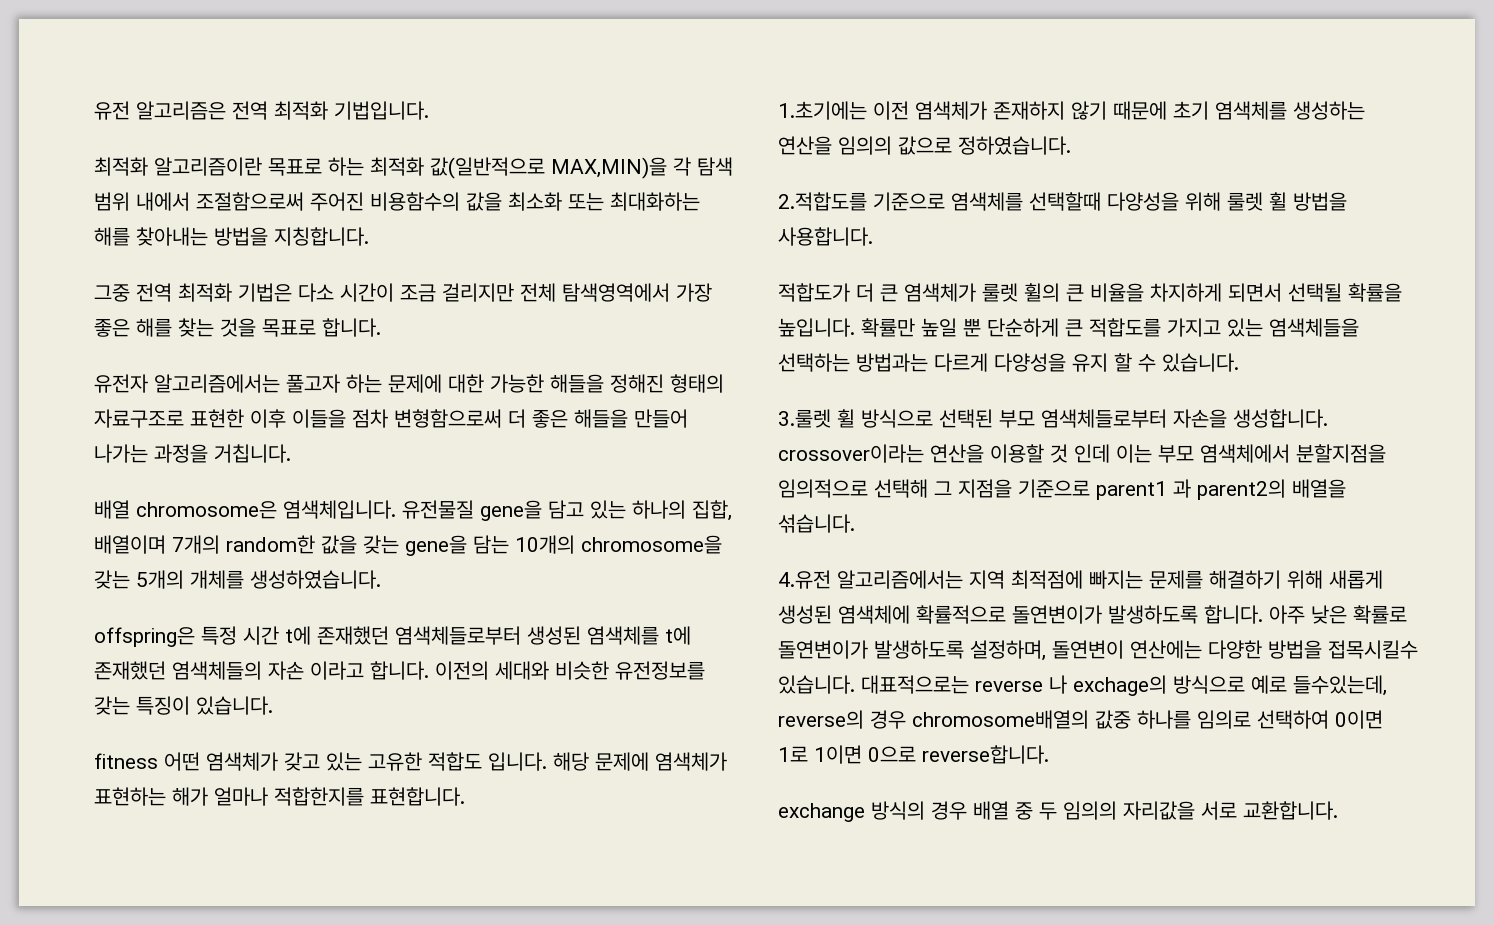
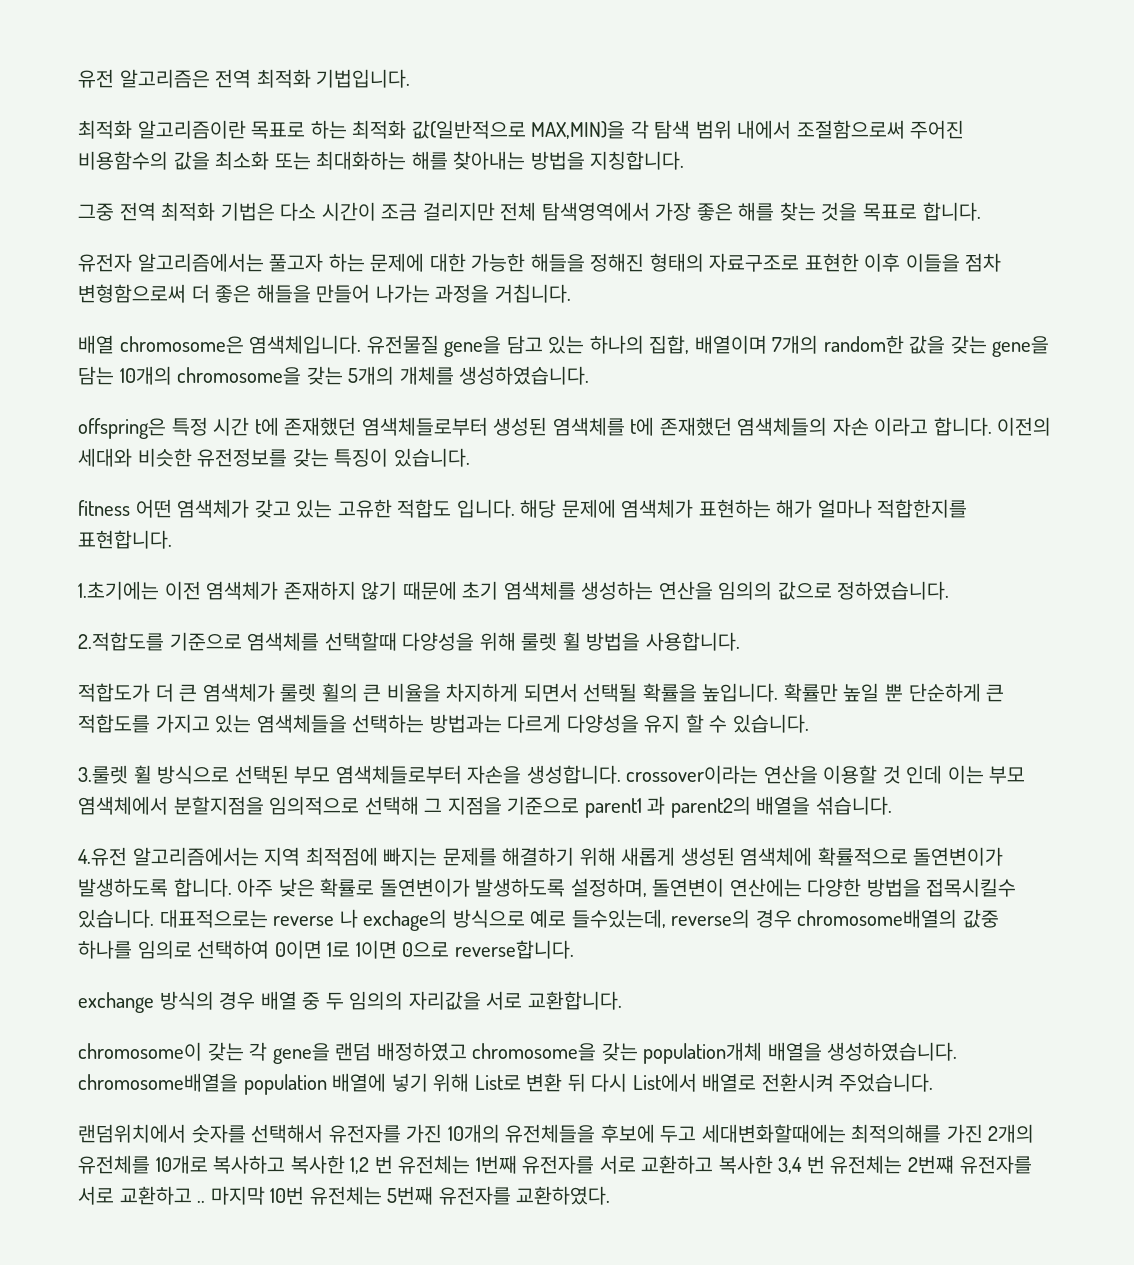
(1338, 810) none -> [78,1042,958,1064] [78,1073,934,1095] [78,1124,1035,1143] [78,1155,1032,1174] [78,1186,611,1205] // chromosome이 갖는 각 gene을 랜덤 배정하였고 chromosome을 갖는 population개체 배열을 생성하였습니다. chromosome배열을 population 배열에 넣기 위해 List로 변환 뒤 다시 List에서 배열로 전환시켜 주었습니다. // 랜덤위치에서 숫자를 선택해서 유전자를 가진 10개의 유전체들을 후보에 두고 세대변화할때에는 최적의해를 가진 2개의 유전체를 10개로 복사하고 복사한 1,2 번 유전체는 1번째 유전자를 서로 교환하고 복사한 3,4 번 유전체는 2번쨰 유전자를 서로 교환하고 .. 마지막 10번 유전체는 5번째 유전자를 교환하였다.

